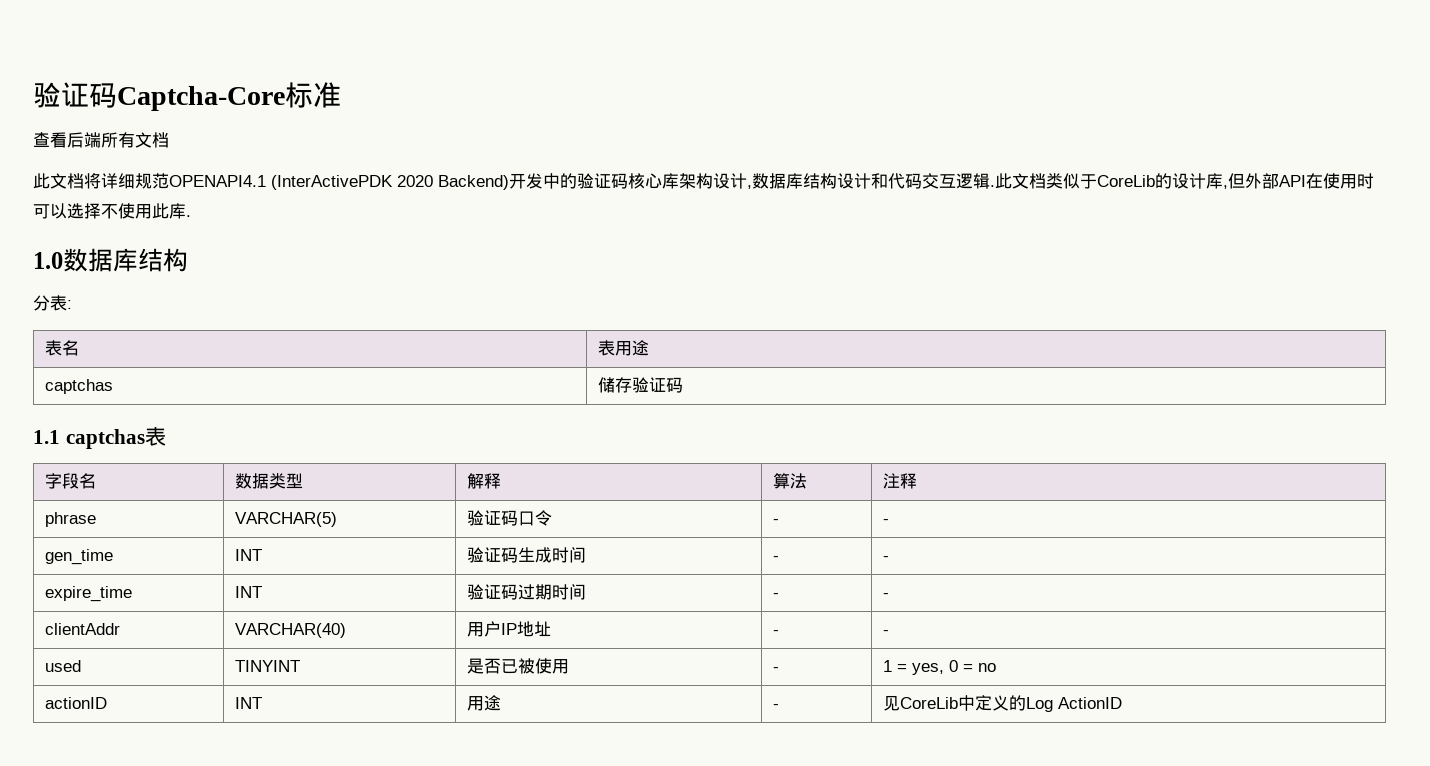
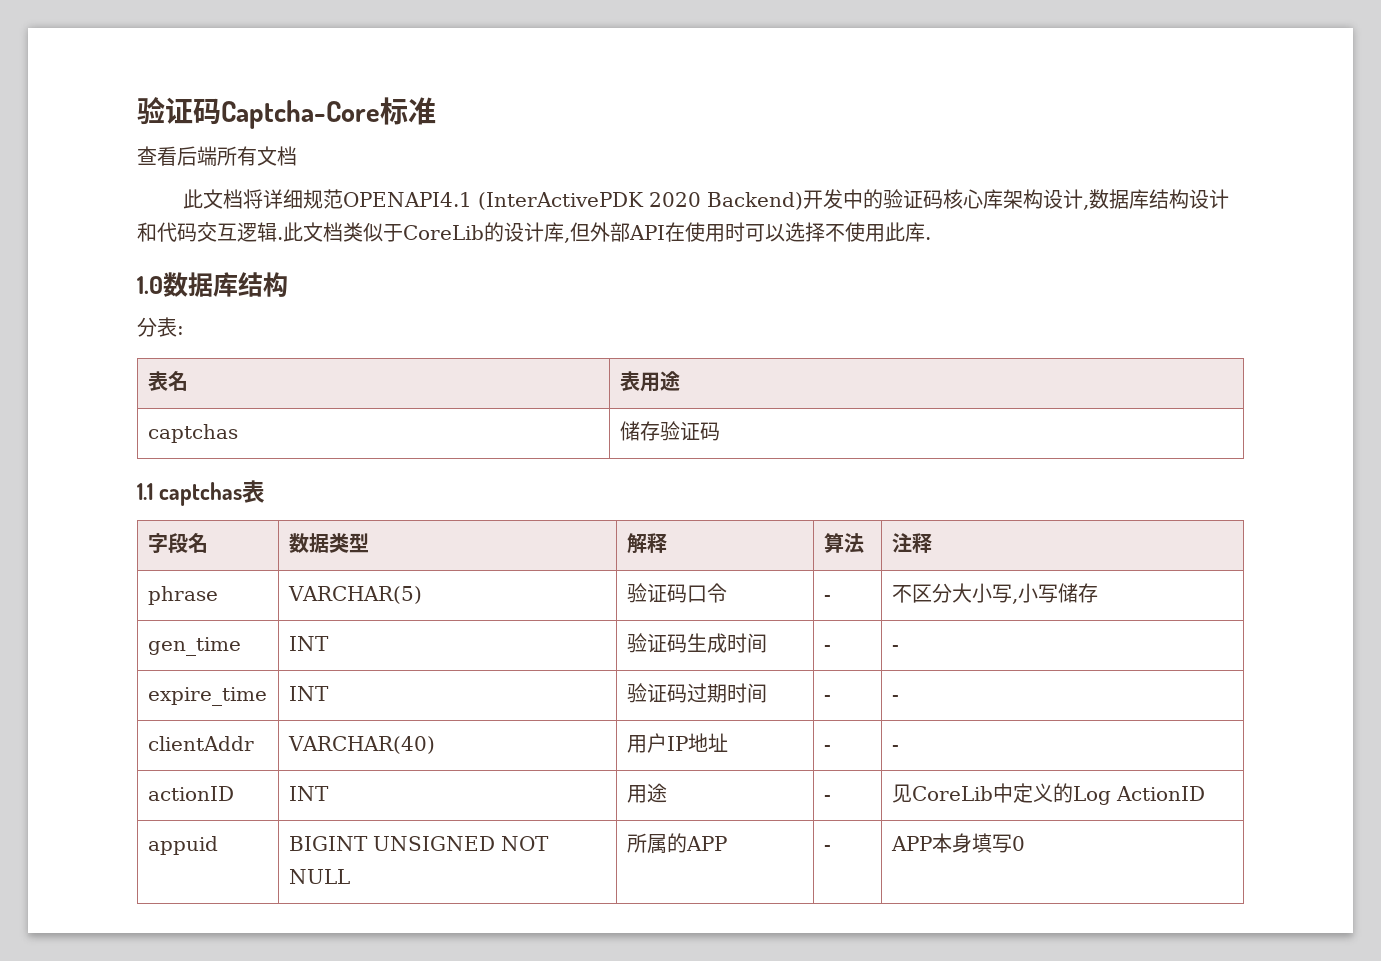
[882,519,889,524] - -> [891,583,1098,604] 不区分大小写,小写储存
[44,660,81,672] [234,660,300,672] [466,658,569,674] [772,667,779,672] [882,660,996,675] // used | TINYINT | 是否已被使用 | - | 1 = yes, 0 = no -> (899, 748) none
(1122, 703) none -> [147,836,218,855] [288,836,549,851] [288,869,350,884] [626,833,727,854] [823,845,831,851] [890,833,1025,853] // appuid | BIGINT UNSIGNED NOT NULL | 所属的APP | - | APP本身填写0

